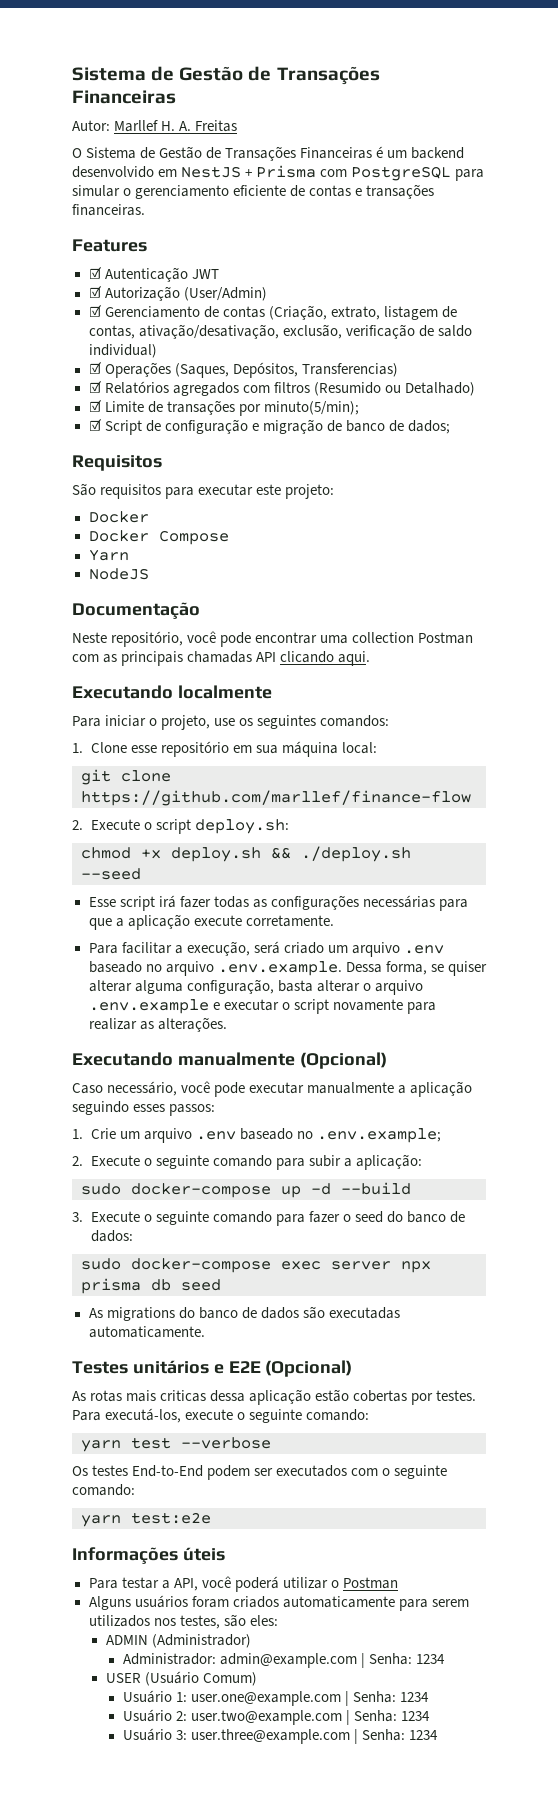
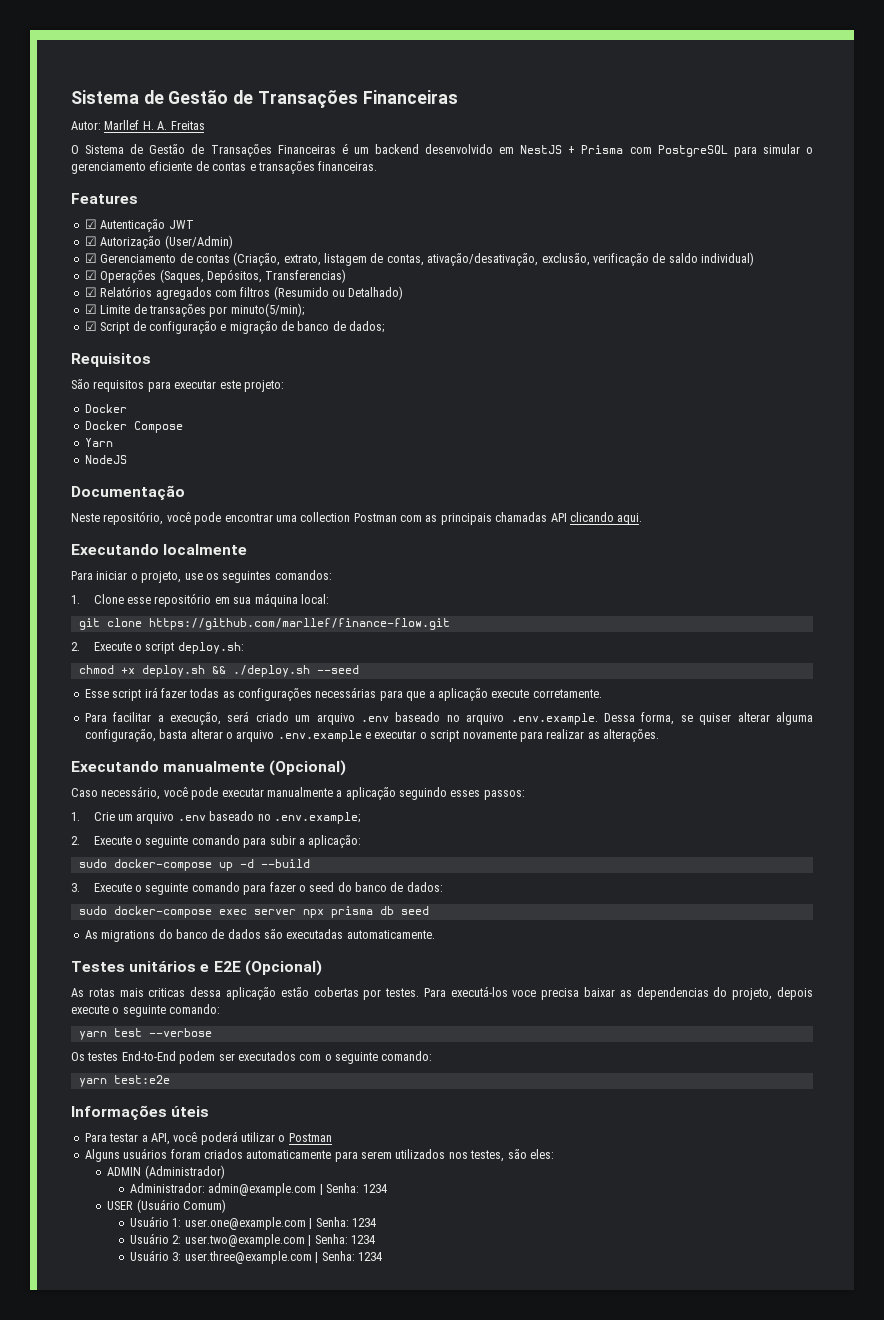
[81,790,471,806] https://github.com/marllef/finance-flow -> [148,618,450,630] https://github.com/marllef/finance-flow.git
[105,1408,182,1423] executá-los, -> [450,986,813,1000] executá-los voce precisa baixar as dependencias do projeto, depois

